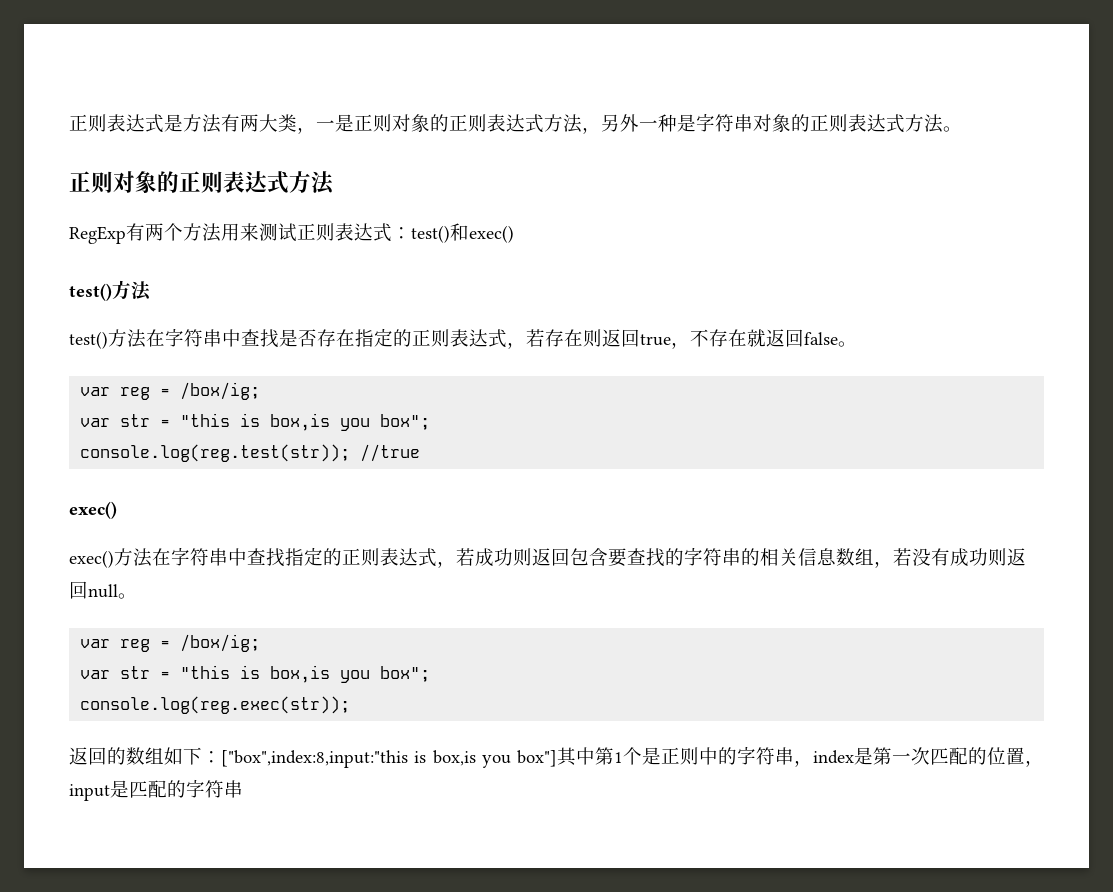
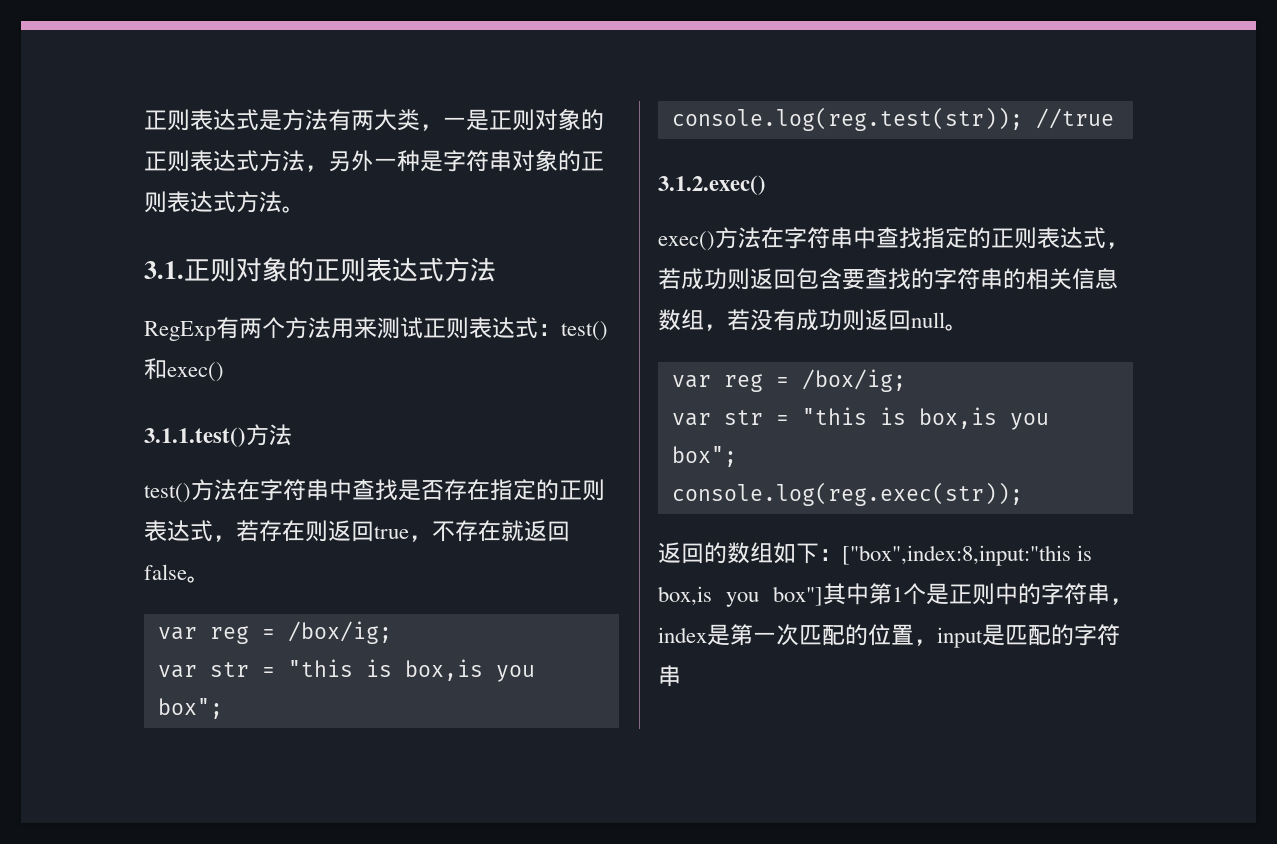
(962, 129) none -> [144,261,184,279] 3.1.
[69,283,112,301] test() -> [144,427,246,447] 3.1.1.test()
[69,501,117,519] exec() -> [658,175,766,195] 3.1.2.exec()

